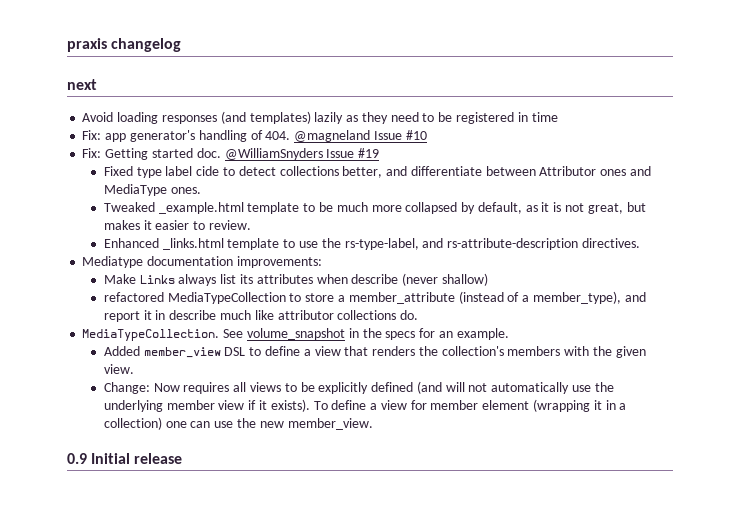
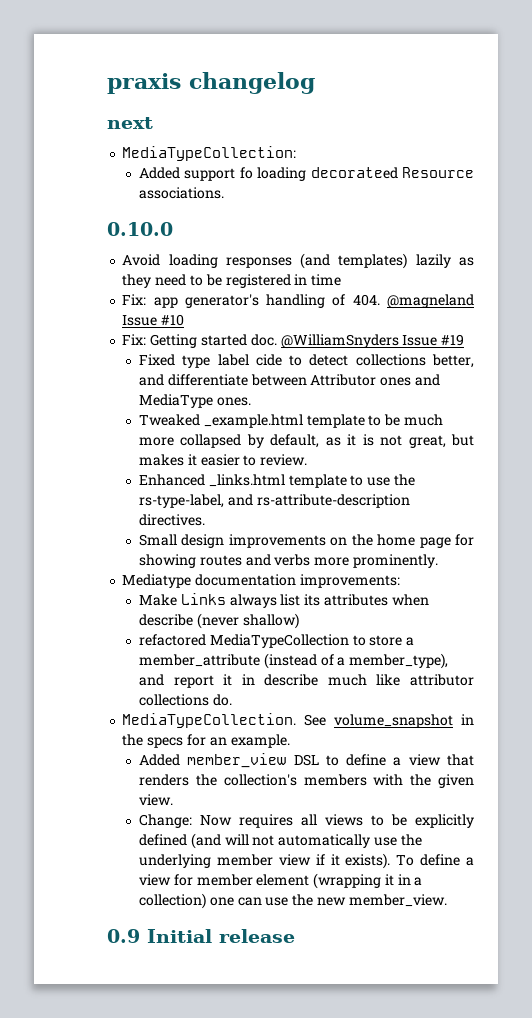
(97, 84) none -> [122,146,297,161] [139,167,475,181] [139,187,225,199] [107,222,173,236] // MediaTypeCollection: // Added support fo loading decorateed Resource associations. // 0.10.0
(640, 243) none -> [139,534,475,548] [139,554,438,568] // Small design improvements on the home page for showing routes and verbs more prominently.

